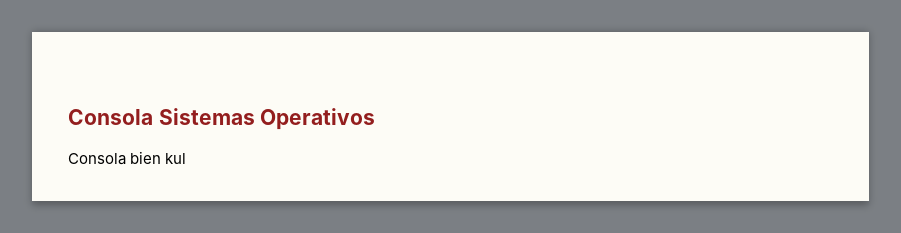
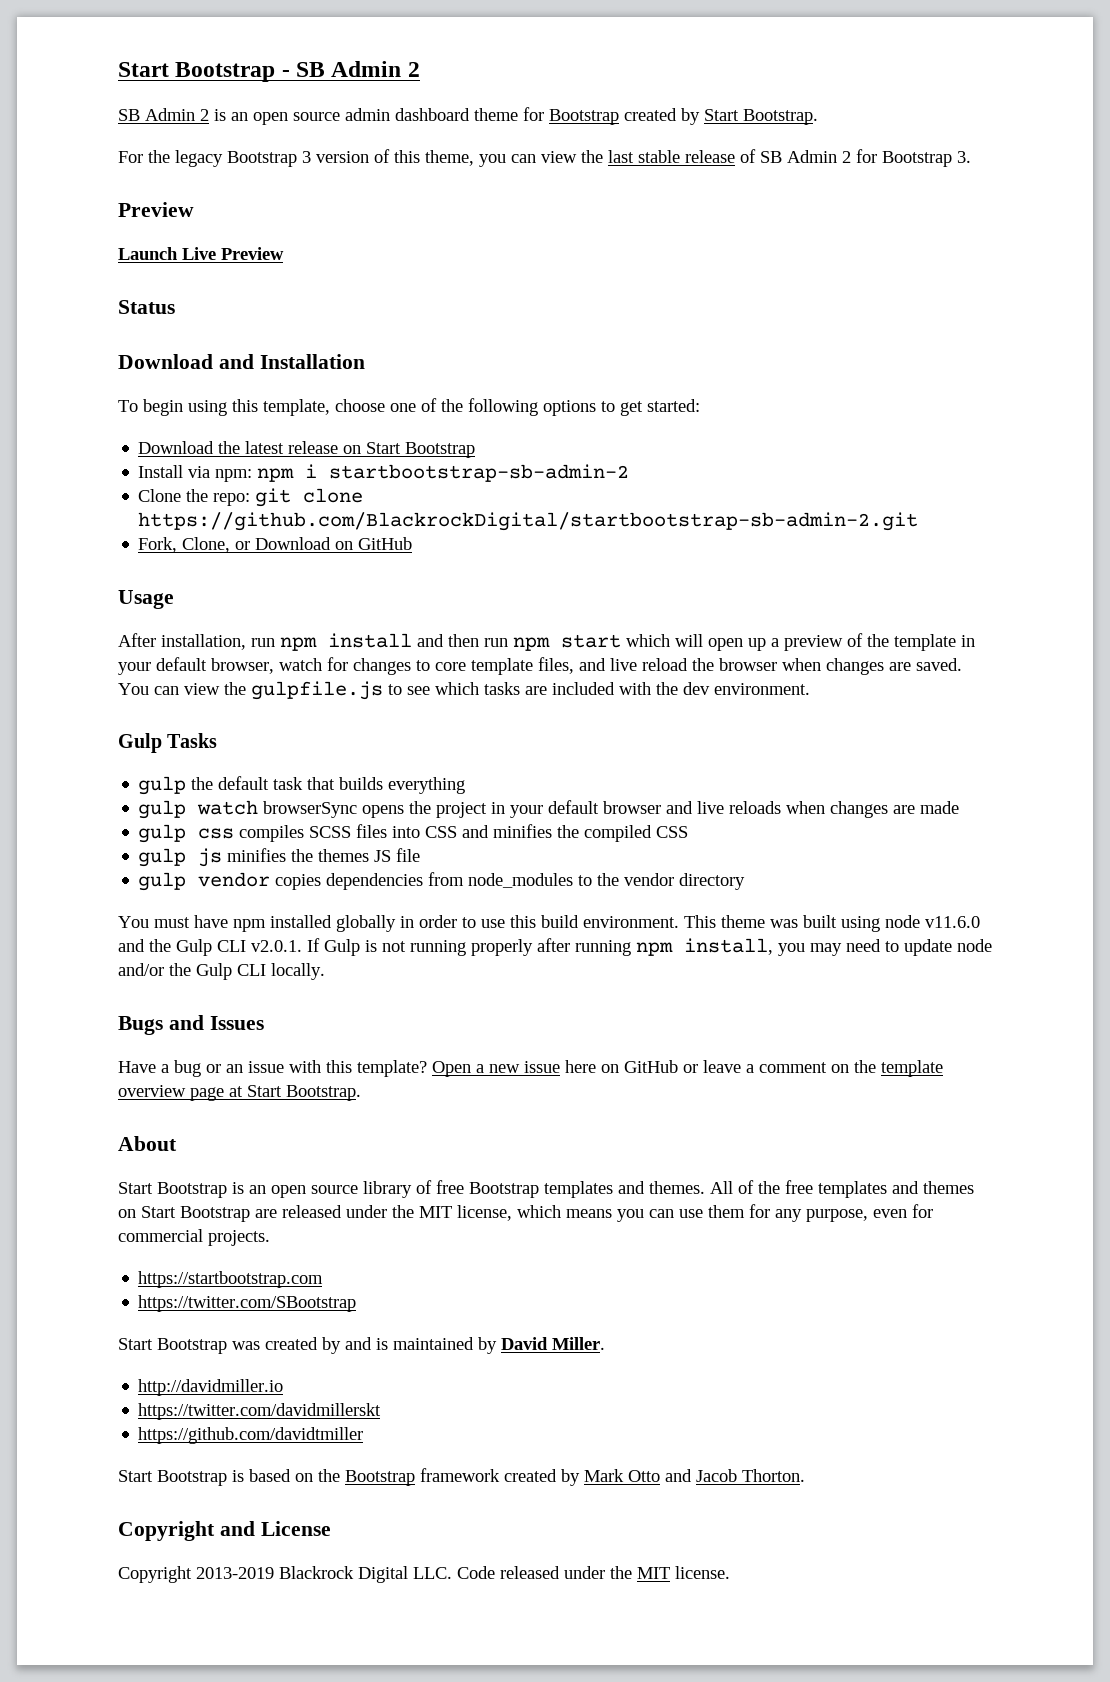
[68,108,376,130] [68,151,187,165] Consola Sistemas Operativos // Consola bien kul -> [118,61,420,82] [118,107,818,125] [118,149,971,167] [118,202,194,217] [118,247,284,260] [118,300,175,314] [118,354,365,369] [118,398,700,416] [138,441,476,458] [138,464,630,482] [138,488,364,507] [138,512,919,531] [138,537,413,553] [118,590,174,609] [118,633,975,651] [118,657,962,675] [118,681,810,700] [118,733,218,753] [138,776,466,795] [138,800,960,819] [138,824,689,843] [138,848,421,867] [138,872,746,891] [118,915,980,932] [118,938,992,956] [118,963,325,980] [118,1015,264,1035] [118,1060,943,1077] [118,1085,361,1101] [118,1136,177,1151] [118,1180,974,1198] [118,1204,933,1222] [118,1229,270,1246] [138,1271,324,1288] [138,1295,357,1312] [118,1337,605,1354] [138,1379,284,1396] [138,1403,382,1420] [138,1427,364,1444] [118,1468,805,1486] [118,1521,331,1541] [118,1566,730,1583] Start Bootstrap - SB Admin 2 // SB Admin 2 is an open source admin dashboard theme for Bootstrap created by Start Bootstrap. // For the legacy Bootstrap 3 version of this theme, you can view the last stable release of SB Admin 2 for Bootstrap 3. // Preview // Launch Live Preview // Status // Download and Installation // To begin using this template, choose one of the following options to get started: // Download the latest release on Start Bootstrap // Install via npm: npm i startbootstrap-sb-admin-2 // Clone the repo: git clone https://github.com/BlackrockDigital/startbootstrap-sb-admin-2.git // Fork, Clone, or Download on GitHub // Usage // After installation, run npm install and then run npm start which will open up a preview of the template in your default browser, watch for changes to core template files, and live reload the browser when changes are saved. You can view the gulpfile.js to see which tasks are included with the dev environment. // Gulp Tasks // gulp the default task that builds everything // gulp watch browserSync opens the project in your default browser and live reloads when changes are made // gulp css compiles SCSS files into CSS and minifies the compiled CSS // gulp js minifies the themes JS file // gulp vendor copies dependencies from node_modules to the vendor directory // You must have npm installed globally in order to use this build environment. This theme was built using node v11.6.0 and the Gulp CLI v2.0.1. If Gulp is not running properly after running npm install, you may need to update node and/or the Gulp CLI locally. // Bugs and Issues // Have a bug or an issue with this template? Open a new issue here on GitHub or leave a comment on the template overview page at Start Bootstrap. // About // Start Bootstrap is an open source library of free Bootstrap templates and themes. All of the free templates and themes on Start Bootstrap are released under the MIT license, which means you can use them for any purpose, even for commercial projects. // https://startbootstrap.com // https://twitter.com/SBootstrap // Start Bootstrap was created by and is maintained by David Miller. // http://davidmiller.io // https://twitter.com/davidmillerskt // https://github.com/davidtmiller // Start Bootstrap is based on the Bootstrap framework created by Mark Otto and Jacob Thorton. // Copyright and License // Copyright 2013-2019 Blackrock Digital LLC. Code released under the MIT license.

